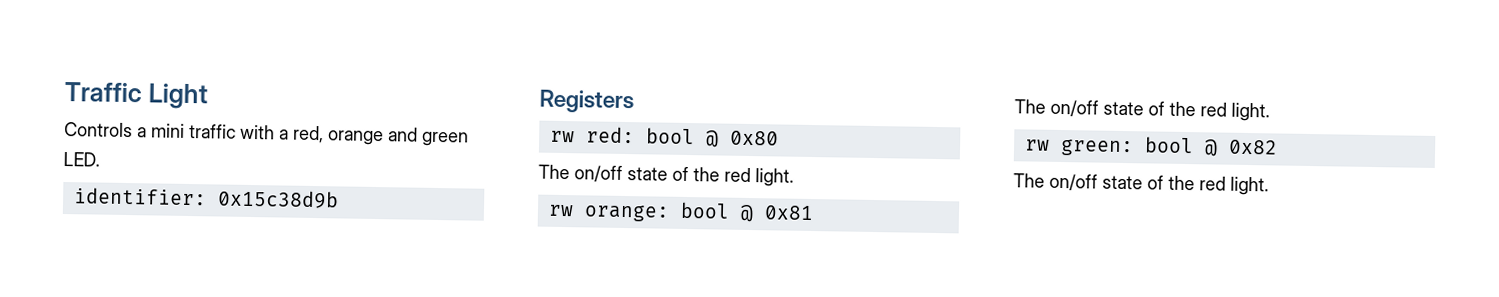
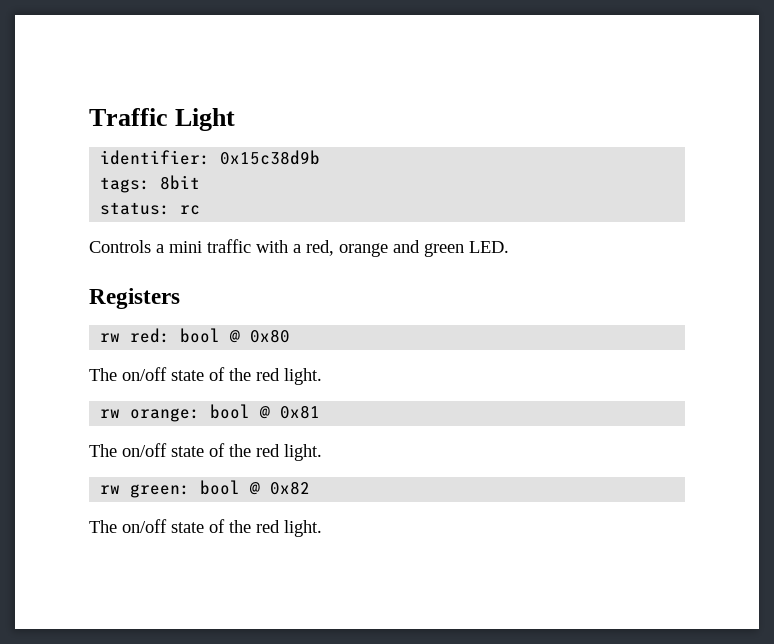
(208, 96) none -> [100,150,321,165] [100,175,201,193] [100,202,201,215] // identifier: 0x15c38d9b // tags: 8bit // status: rc
[73,187,339,209] // identifier: 0x15c38d9b -> (509, 247) none

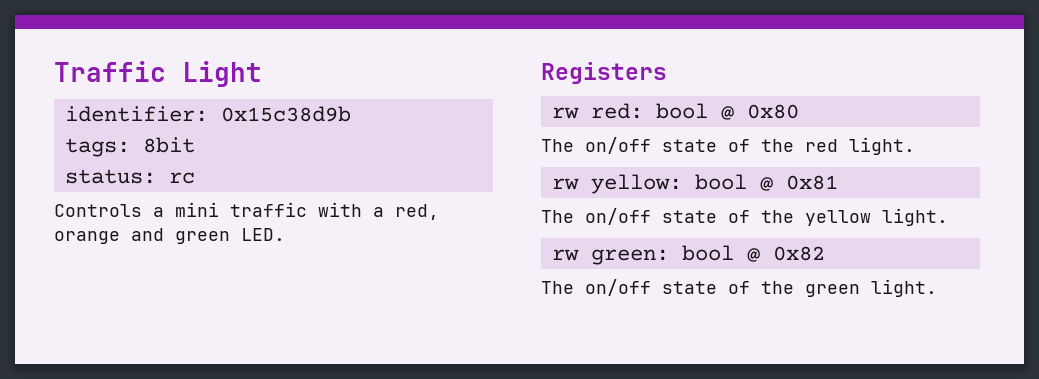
[130,408,201,422] orange: -> [590,174,682,194] yellow:
[256,444,280,457] red -> [805,210,871,226] yellow
[256,520,280,533] red -> [805,284,860,297] green

